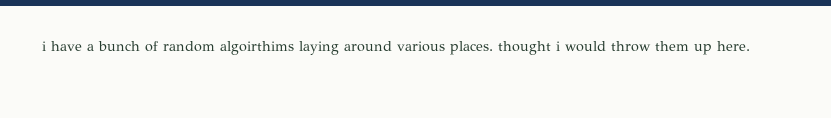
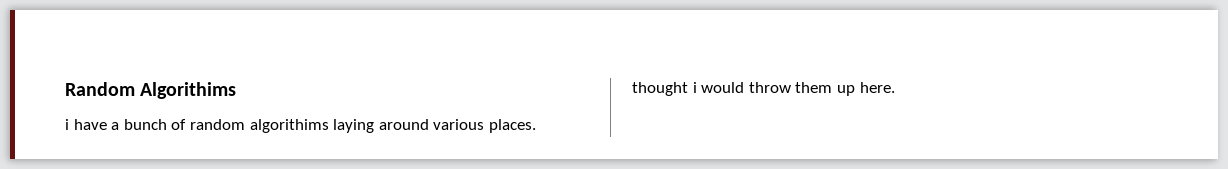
(42, 46) none -> [65,82,237,99] Random Algorithims //
[220,41,295,55] algoirthims -> [249,119,329,133] algorithims

